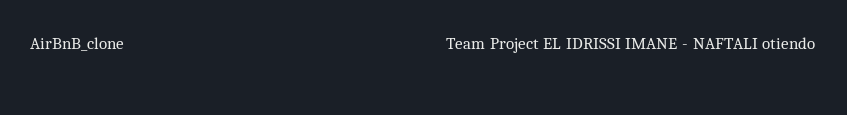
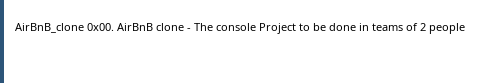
[446,37,816,53] // Team Project EL IDRISSI IMANE - NAFTALI otiendo -> [87,23,465,34] 0x00. AirBnB clone - The console Project to be done in teams of 2 people

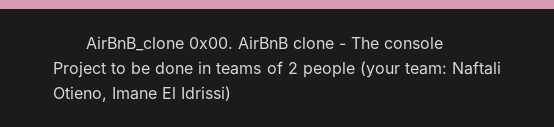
(465, 28) none -> [359,61,501,78] [53,86,231,102] (your team: Naftali Otieno, Imane El Idrissi)

